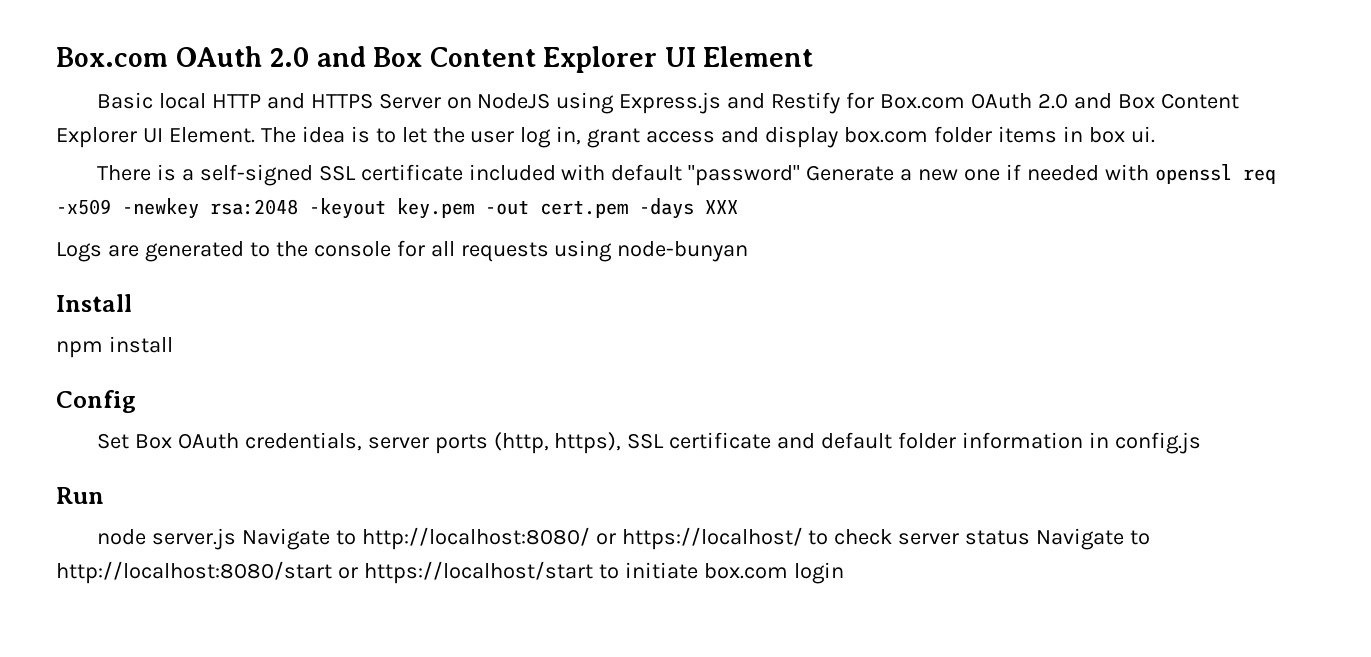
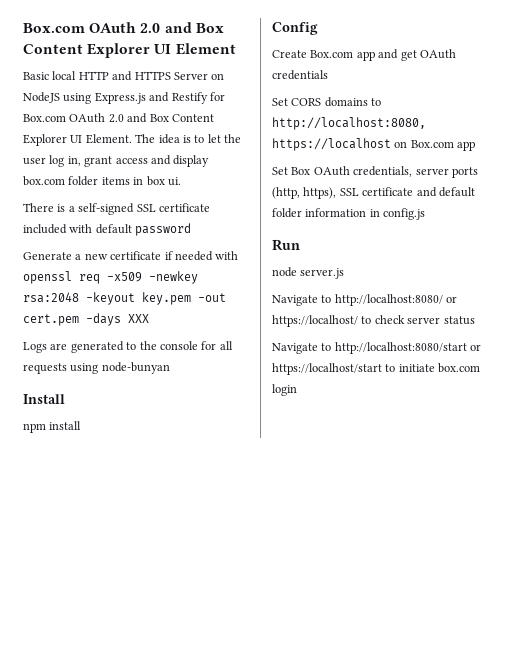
[688,165,801,186] "password" -> [135,223,192,236] password //
[964,169,1001,181] one -> [110,251,162,260] certificate
(136, 401) none -> [272,49,456,61] [272,70,328,80] [272,97,382,107] [272,117,426,130] [272,138,476,151] // Create Box.com app and get OAuth credentials // Set CORS domains to http://localhost:8080, https://localhost on Box.com app
(236, 539) none -> (345, 273) //
(1031, 537) none -> (475, 320) //

